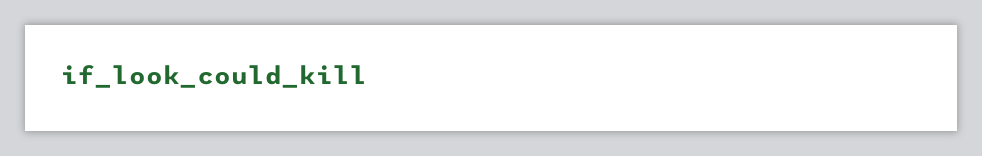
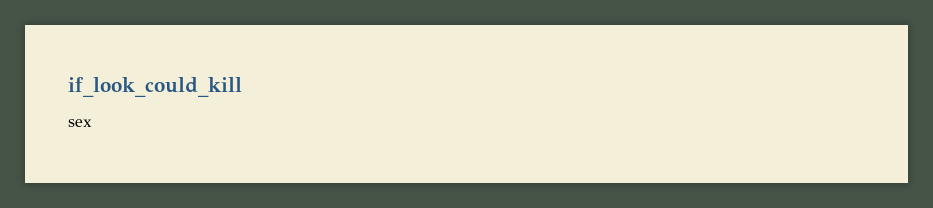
(367, 76) none -> [68,119,92,127] // sex

